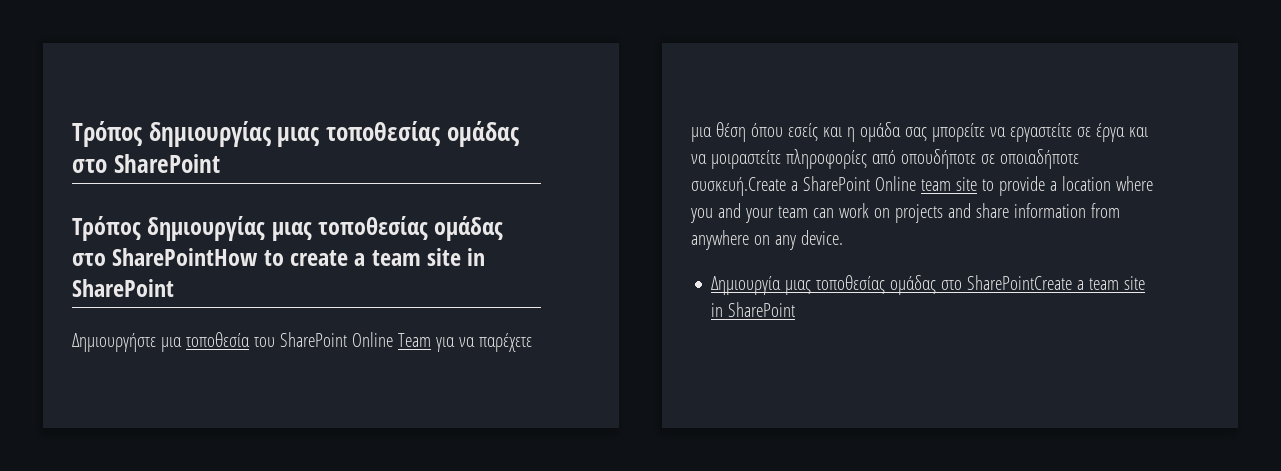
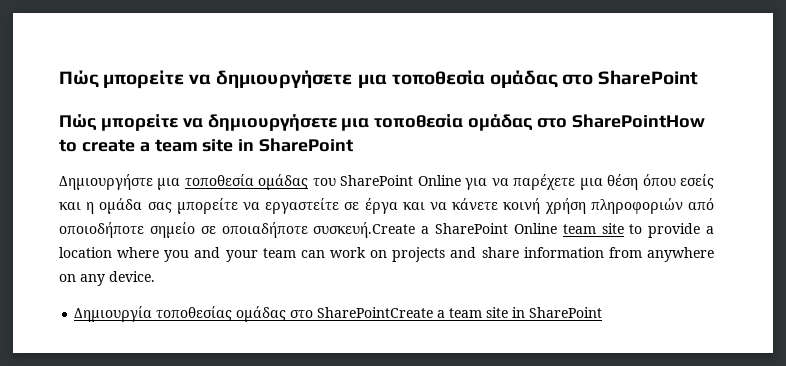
[72,121,519,147] [72,154,220,173] [72,216,429,241] Τρόπος δημιουργίας μιας τοποθεσίας ομάδας στο SharePoint // Τρόπος δημιουργίας μιας τοποθεσίας -> [59,70,699,89] [59,114,464,131] Πώς μπορείτε να δημιουργήσετε μια τοποθεσία ομάδας στο SharePoint // Πώς μπορείτε να δημιουργήσετε μια τοποθεσία
(250, 339) none -> [258,174,309,190] ομάδας
[397,333,431,347] Team -> (461, 180) none
[710,149,976,169] μοιραστείτε πληροφορίες από οπουδήποτε -> [452,198,714,214] [59,222,195,238] κάνετε κοινή χρήση πληροφοριών από οποιοδήποτε σημείο
[785,280,812,295] μιας -> (153, 314) none

